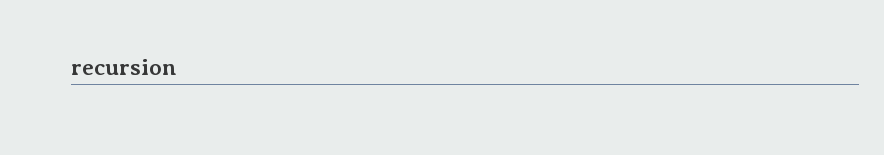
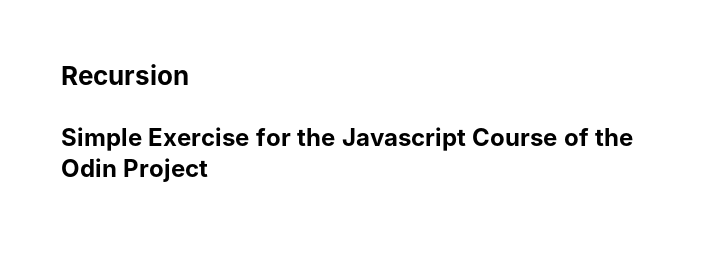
[71,59,177,75] recursion -> [61,64,189,85] [61,127,634,151] [61,158,209,182] Recursion // Simple Exercise for the Javascript Course of the Odin Project

